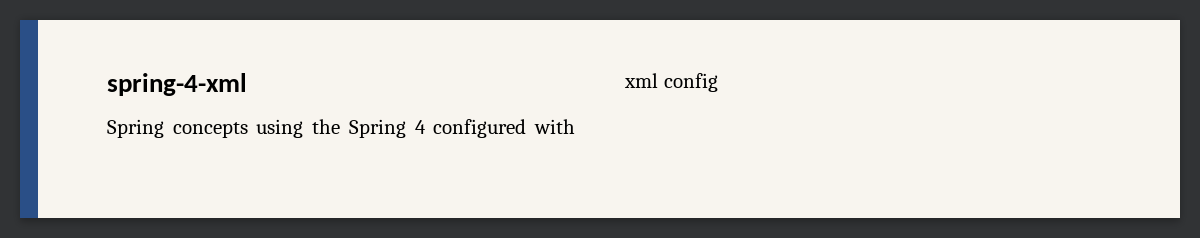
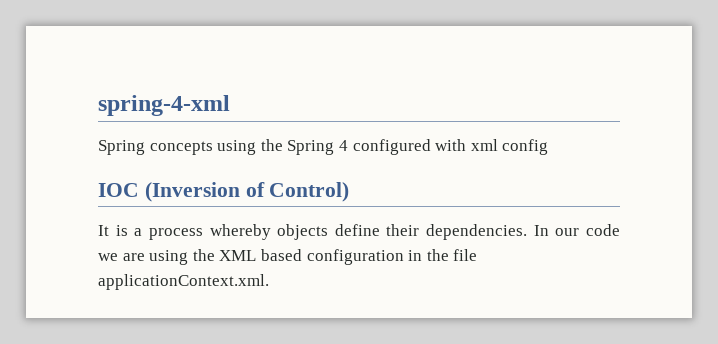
(718, 82) none -> [98,182,350,202] [98,224,620,240] [98,249,478,265] [98,274,269,290] // IOC (Inversion of Control) // It is a process whereby objects define their dependencies. In our code we are using the XML based configuration in the file applicationContext.xml.

